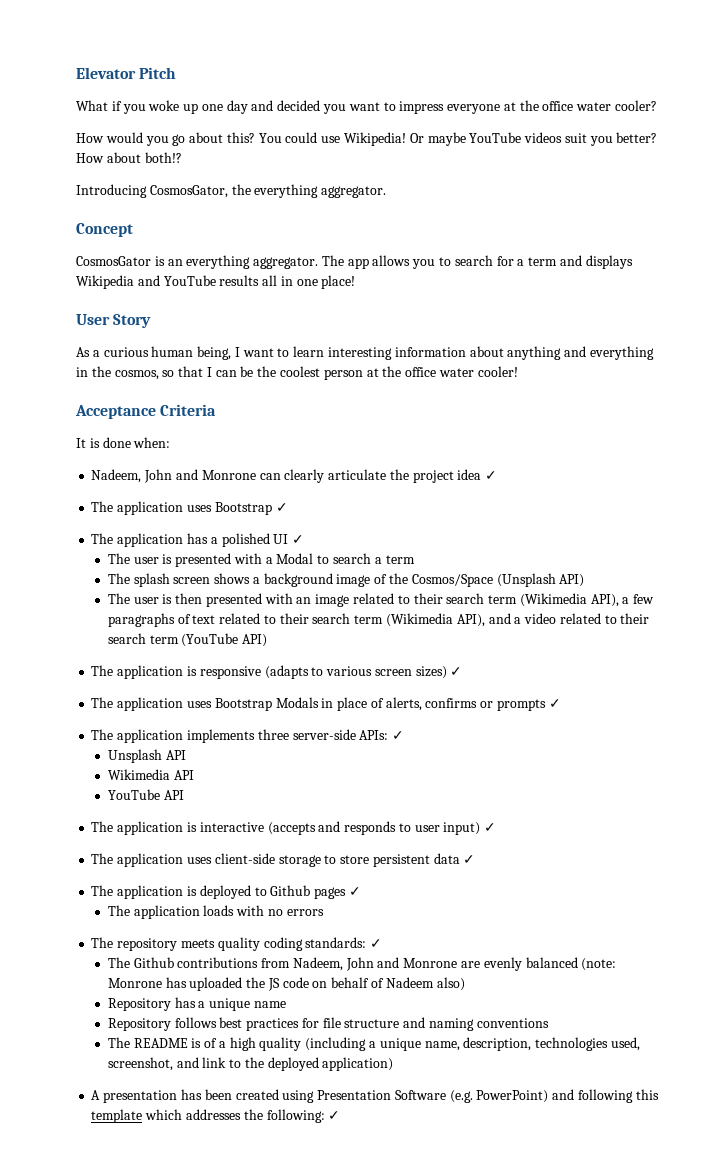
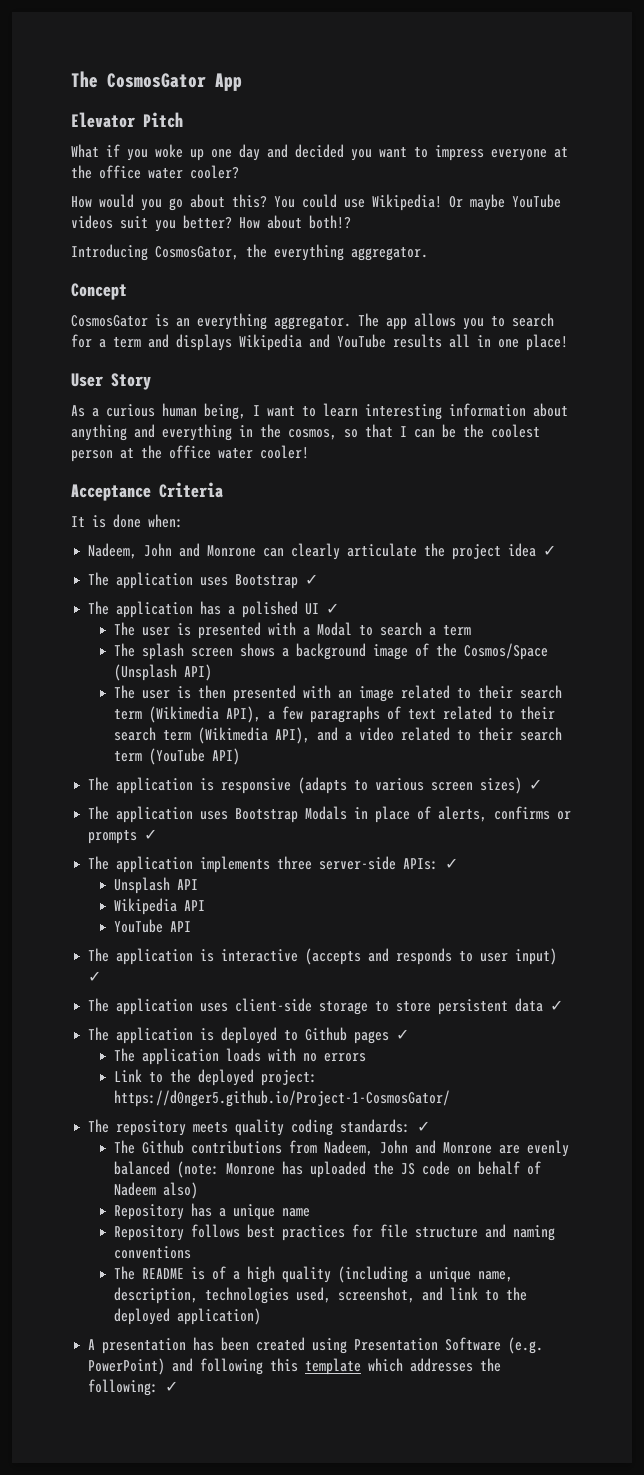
(76, 73) none -> [71,71,242,91] The CosmosGator App //
[107,769,170,780] Wikimedia -> [113,898,177,915] Wikipedia
(324, 912) none -> [113,1069,317,1086] [113,1090,450,1107] // Link to the deployed project: https://d0nger5.github.io/Project-1-CosmosGator/

